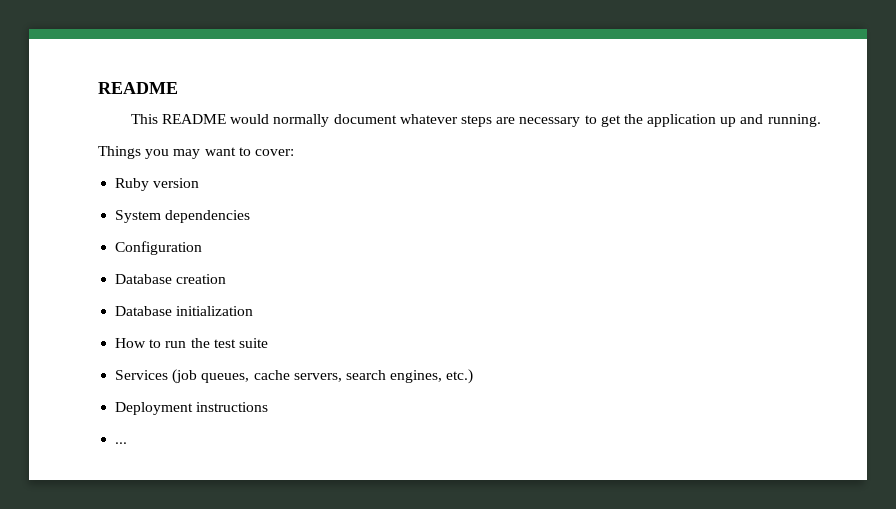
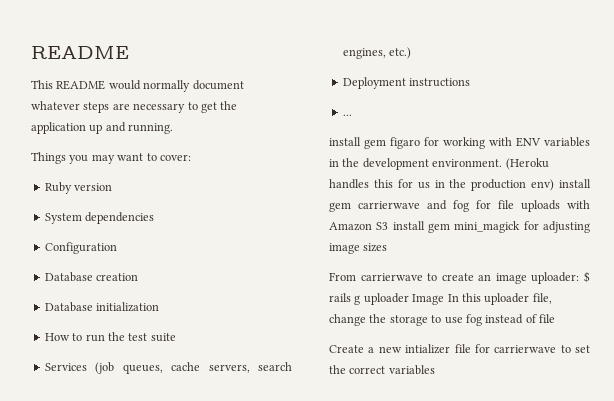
(128, 443) none -> [329,137,590,149] [329,158,549,170] [329,179,591,191] [329,200,590,212] [329,221,590,233] [329,243,388,254] [329,271,590,284] [329,293,552,305] [329,314,555,326] [329,344,590,354] [329,365,435,375] // install gem figaro for working with ENV variables in the development environment. (Heroku handles this for us in the production env) install gem carrierwave and fog for file uploads with Amazon S3 install gem mini_magick for adjusting image sizes // From carrierwave to create an image uploader: $ rails g uploader Image In this uploader file, change the storage to use fog instead of file // Create a new intializer file for carrierwave to set the correct variables

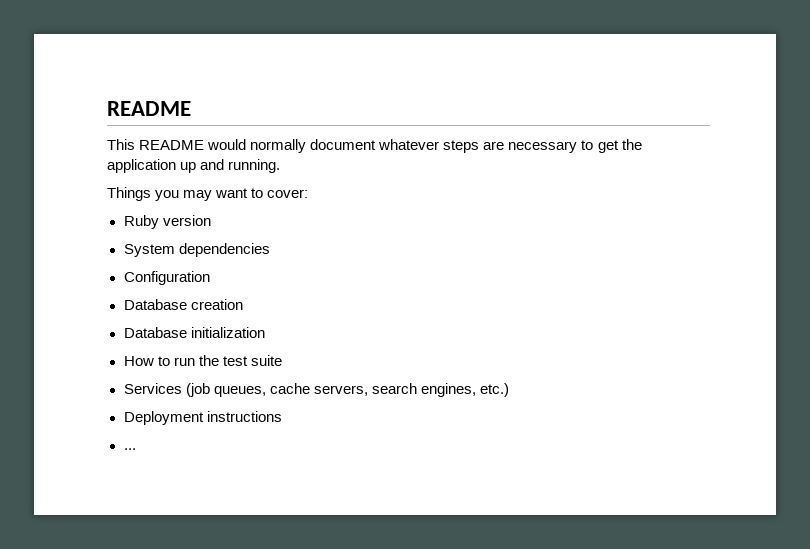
[329,137,590,149] [329,158,549,170] [329,179,591,191] [329,200,590,212] [329,221,590,233] [329,243,388,254] [329,271,590,284] [329,293,552,305] [329,314,555,326] [329,344,590,354] [329,365,435,375] // install gem figaro for working with ENV variables in the development environment. (Heroku handles this for us in the production env) install gem carrierwave and fog for file uploads with Amazon S3 install gem mini_magick for adjusting image sizes // From carrierwave to create an image uploader: $ rails g uploader Image In this uploader file, change the storage to use fog instead of file // Create a new intializer file for carrierwave to set the correct variables -> (136, 449) none

